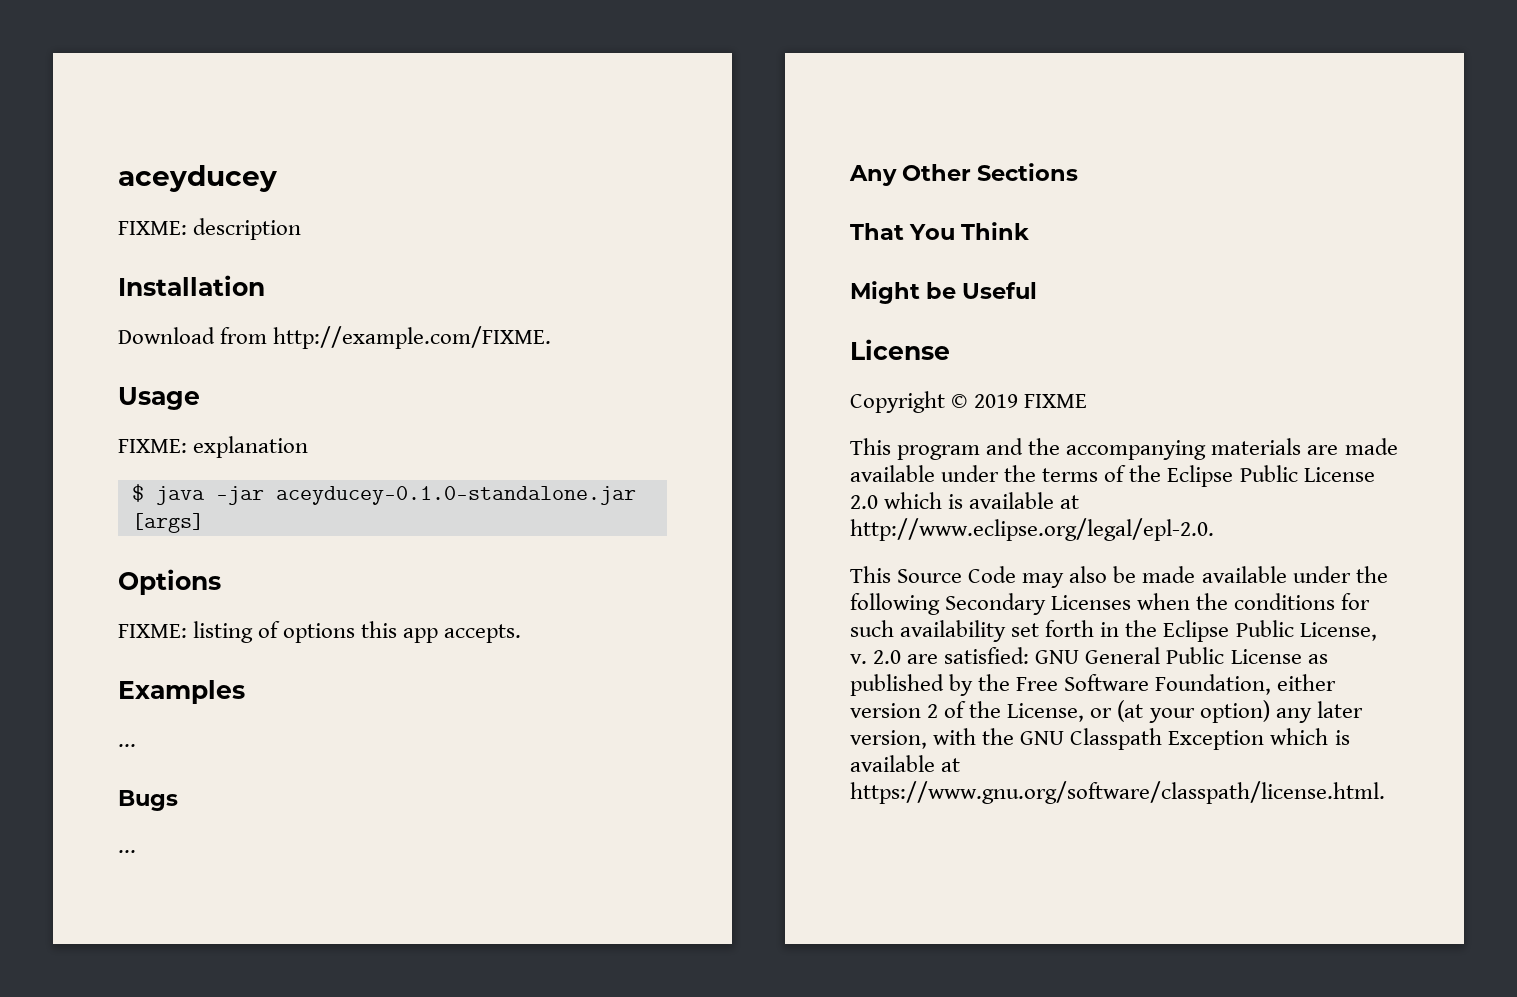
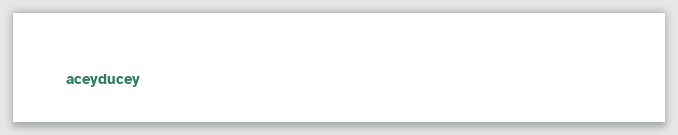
[118,218,302,240] [118,275,265,296] [118,326,552,349] [118,387,200,410] [118,436,309,458] [131,484,636,505] [131,513,204,533] [118,569,221,595] [118,621,522,643] [118,680,245,704] [118,744,136,747] [118,790,178,811] [118,850,136,853] [849,163,1079,186] [850,222,1030,240] [850,281,1038,304] [850,339,950,360] [850,391,1088,413] [850,438,1398,460] [850,465,1375,487] [850,492,1080,509] [850,518,1214,541] [850,566,1388,588] [850,593,1371,615] [850,620,1377,642] [850,647,1328,664] [850,674,1337,696] [850,700,1363,723] [850,728,1350,750] [850,755,961,772] [850,781,1385,804] // FIXME: description // Installation // Download from http://example.com/FIXME. // Usage // FIXME: explanation // $ java -jar aceyducey-0.1.0-standalone.jar [args] // Options // FIXME: listing of options this app accepts. // Examples // ... // Bugs // ... // Any Other Sections // That You Think // Might be Useful // License // Copyright © 2019 FIXME // This program and the accompanying materials are made available under the terms of the Eclipse Public License 2.0 which is available at http://www.eclipse.org/legal/epl-2.0. // This Source Code may also be made available under the following Secondary Licenses when the conditions for such availability set forth in the Eclipse Public License, v. 2.0 are satisfied: GNU General Public License as published by the Free Software Foundation, either version 2 of the License, or (at your option) any later version, with the GNU Classpath Exception which is available at https://www.gnu.org/software/classpath/license.html. -> (140, 80) none

